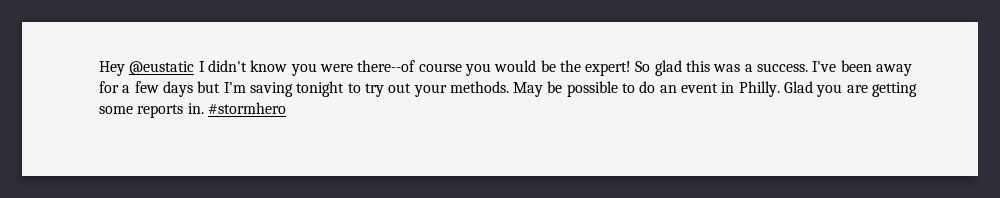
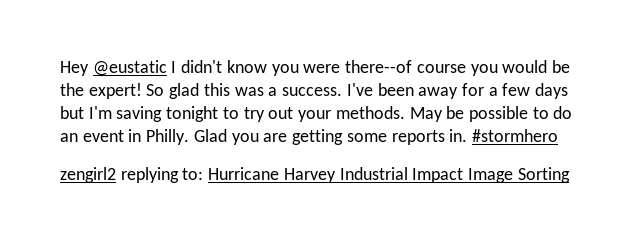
(286, 108) none -> [60,167,570,183] // zengirl2 replying to: Hurricane Harvey Industrial Impact Image Sorting

